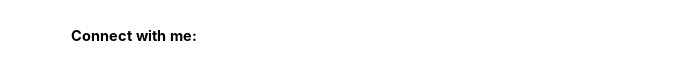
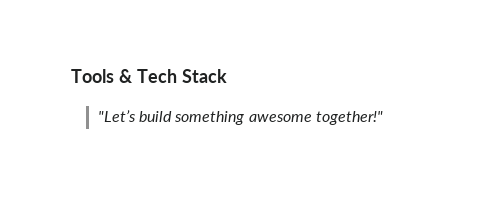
[71,29,197,41] Connect with me: -> [71,69,227,83] [97,110,383,125] Tools & Tech Stack // "Let’s build something awesome together!"

